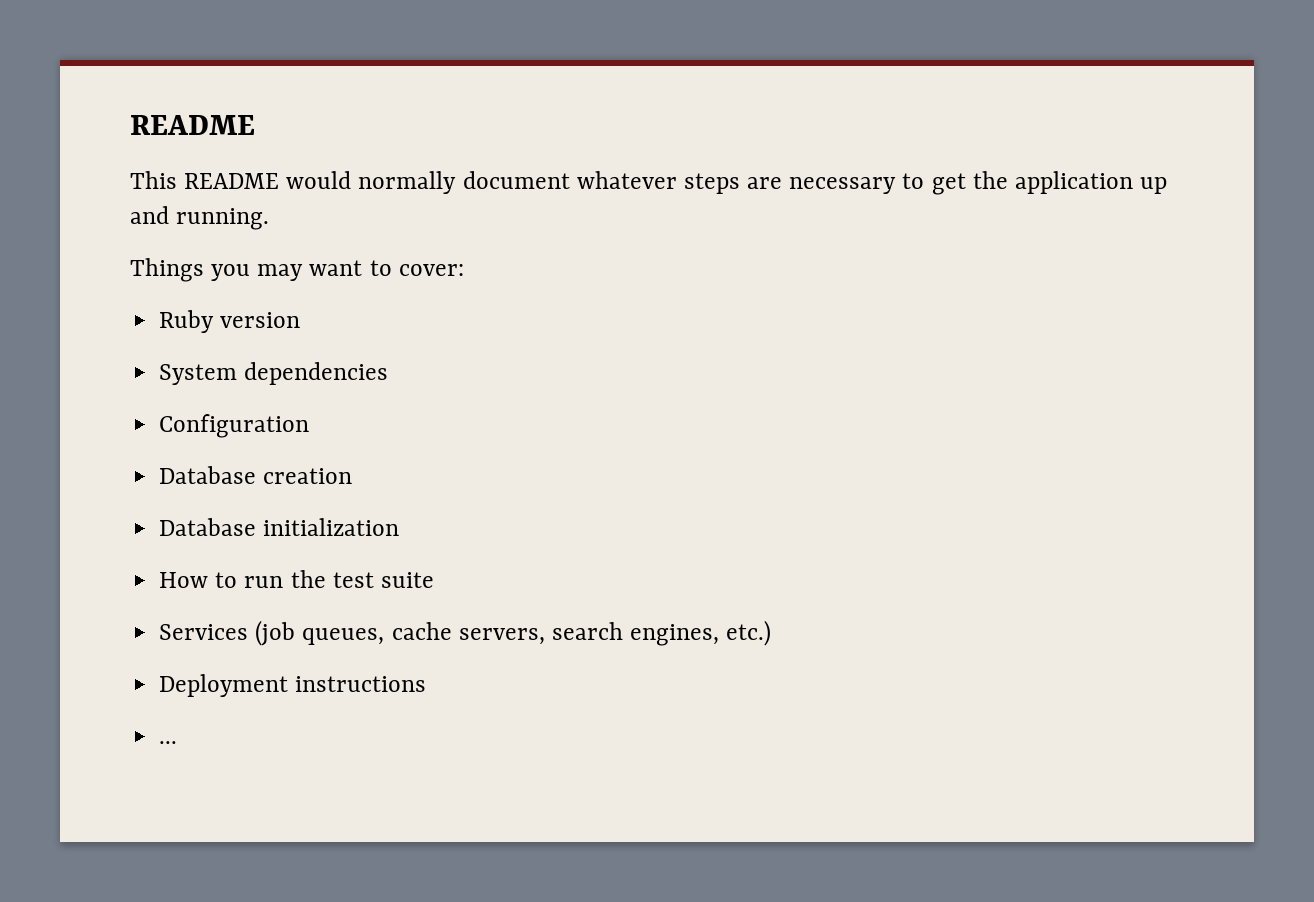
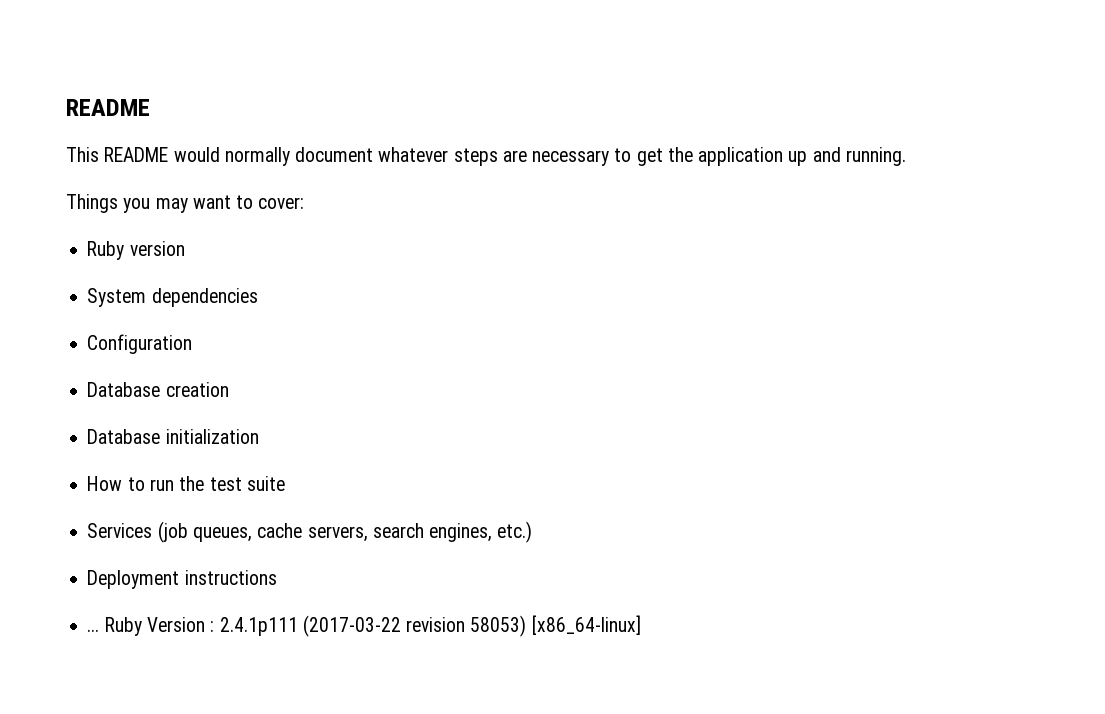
(178, 742) none -> [104,615,641,637] Ruby Version : 2.4.1p111 (2017-03-22 revision 58053) [x86_64-linux]

